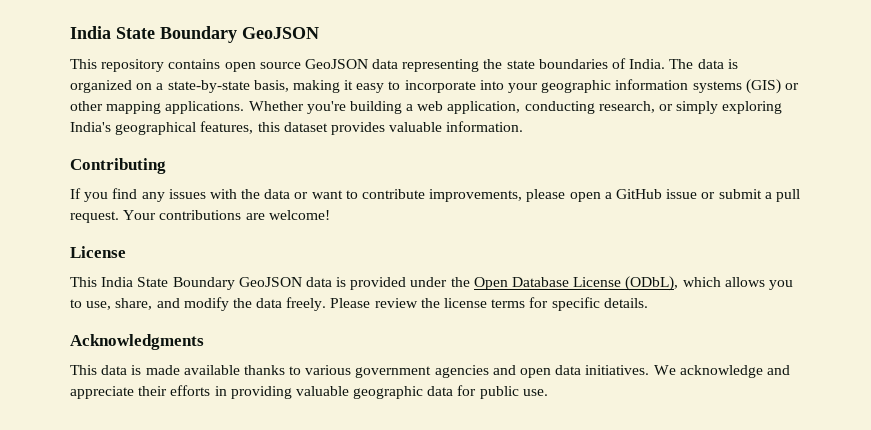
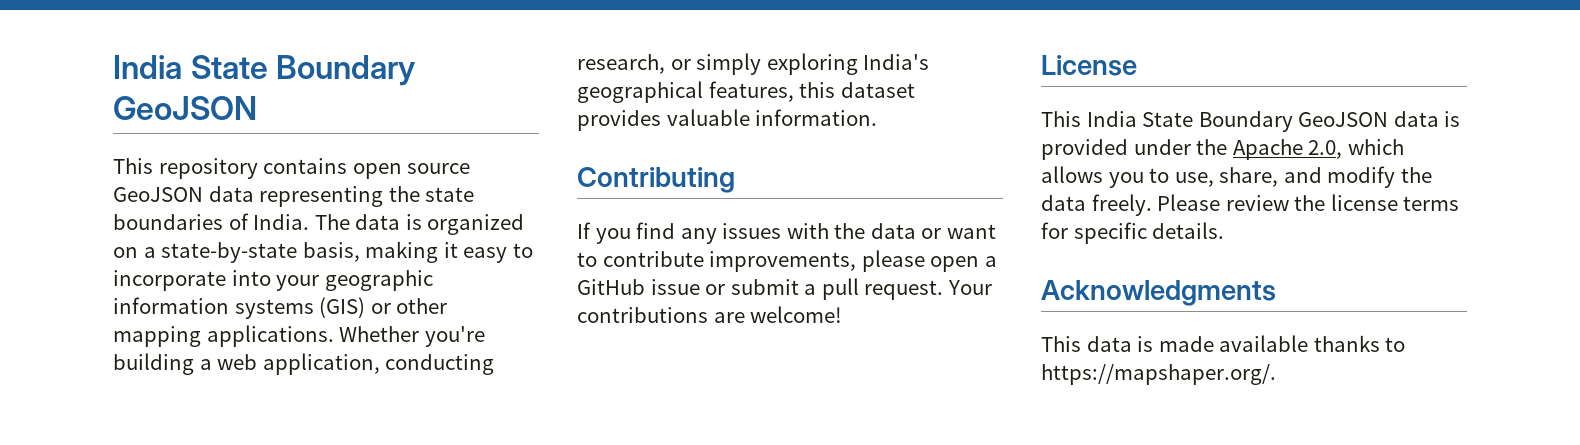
[473,276,679,291] Open Database License (ODbL), -> [1232,139,1343,160] Apache 2.0,
[305,365,790,378] [70,385,548,399] various government agencies and open data initiatives. We acknowledge and appreciate their efforts in providing valuable geographic data for public use. -> [1041,364,1276,385] https://mapshaper.org/.

